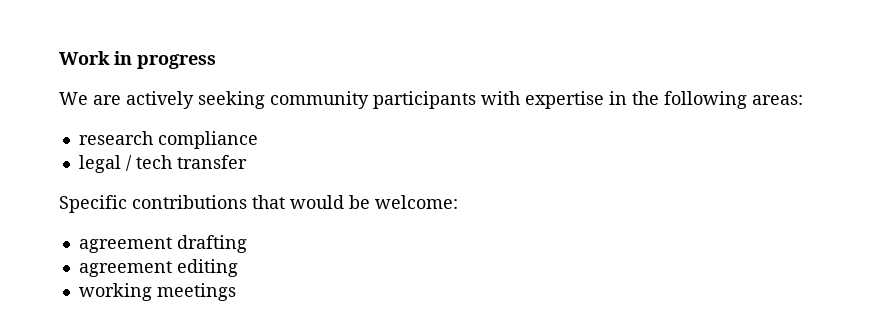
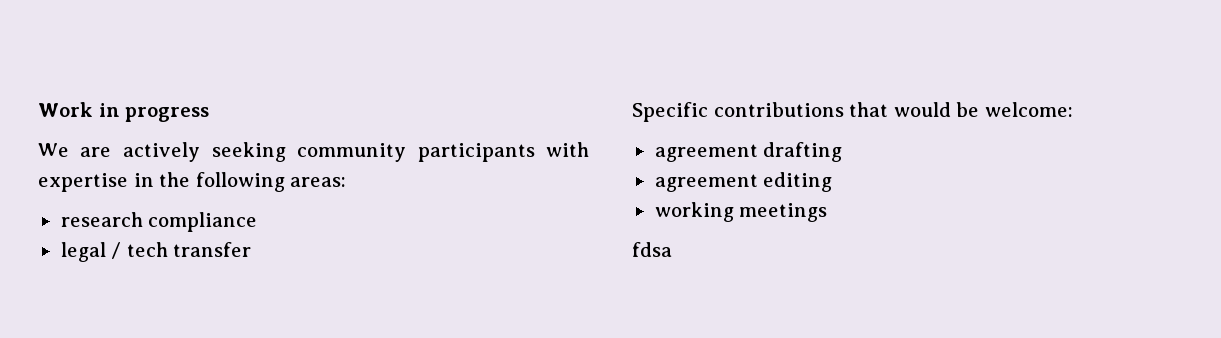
(236, 292) none -> [632,242,672,257] // fdsa

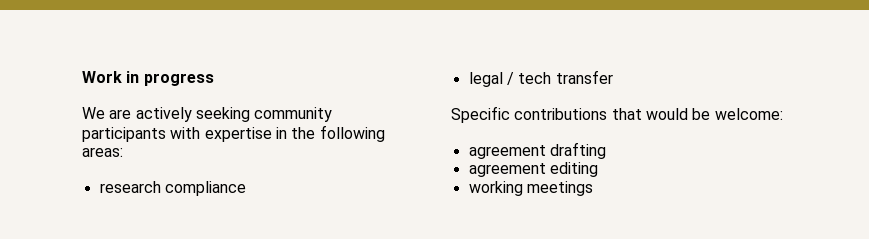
[632,242,672,257] // fdsa -> (593, 188) none

